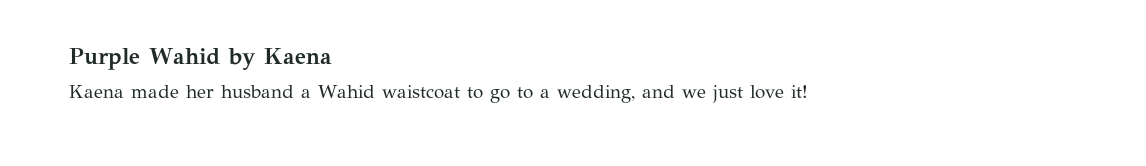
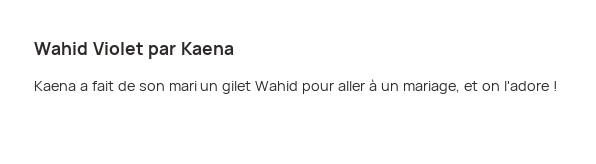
[69,48,256,70] Purple Wahid by -> [34,42,177,59] Wahid Violet par
[131,85,808,103] made her husband a Wahid waistcoat to go to a wedding, and we just love it! -> [79,79,558,94] a fait de son mari un gilet Wahid pour aller à un mariage, et on l'adore !

